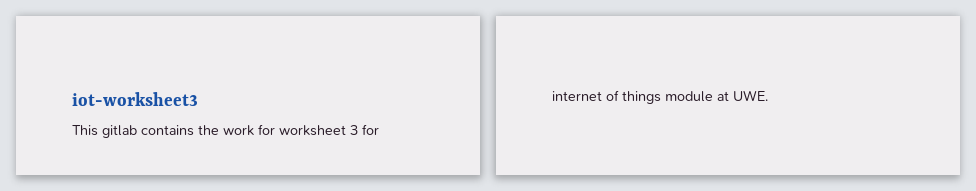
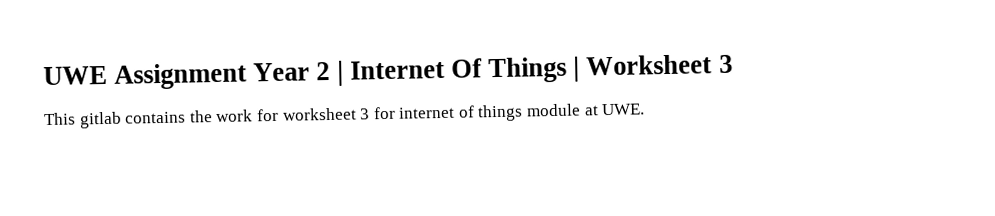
[72,92,198,106] iot-worksheet3 -> [43,54,733,90] UWE Assignment Year 2 | Internet Of Things | Worksheet 3

